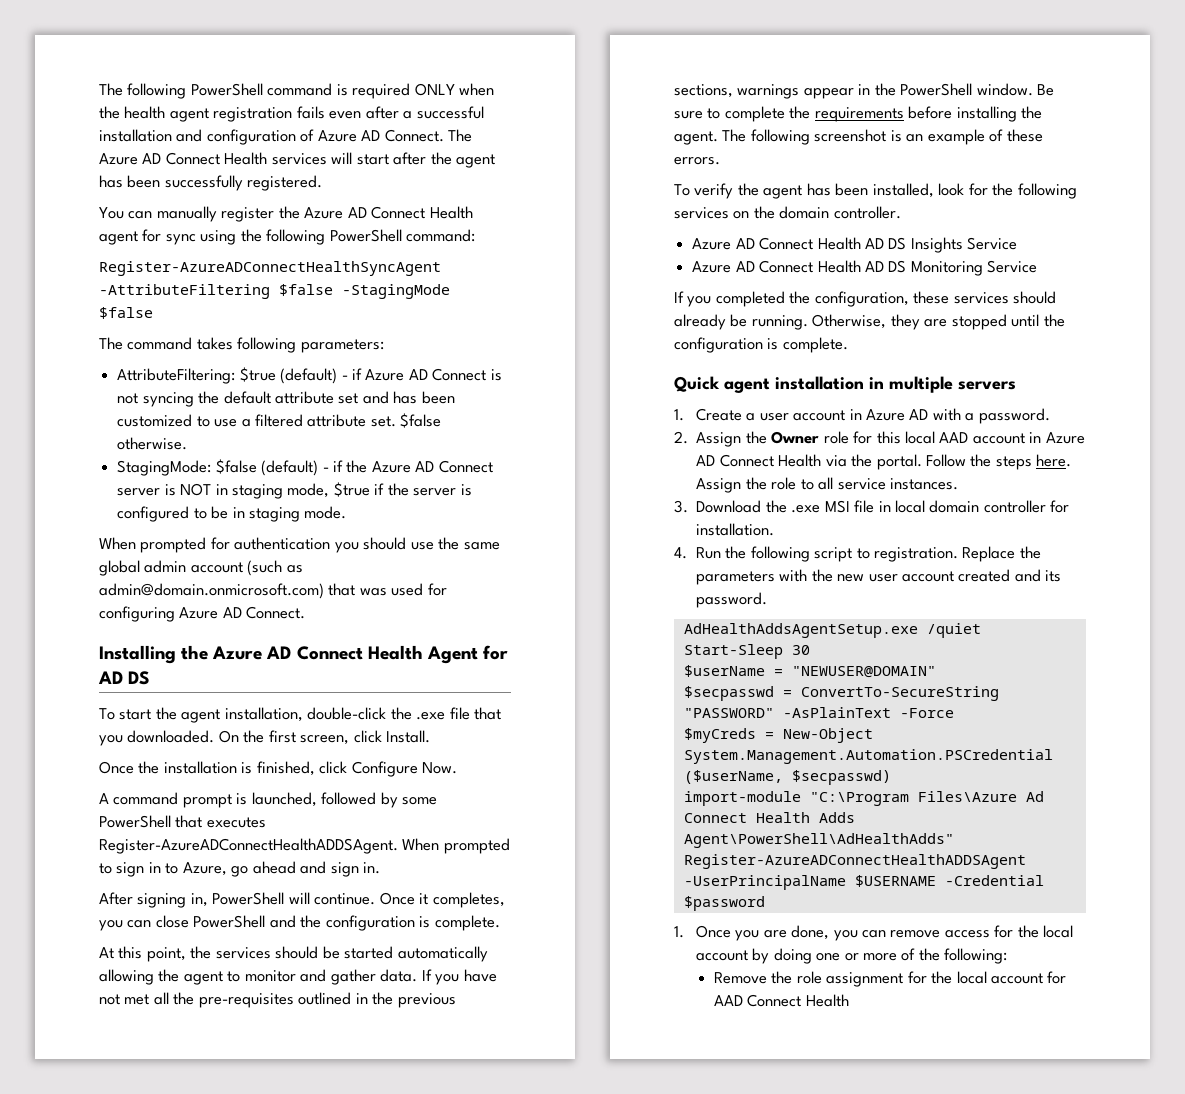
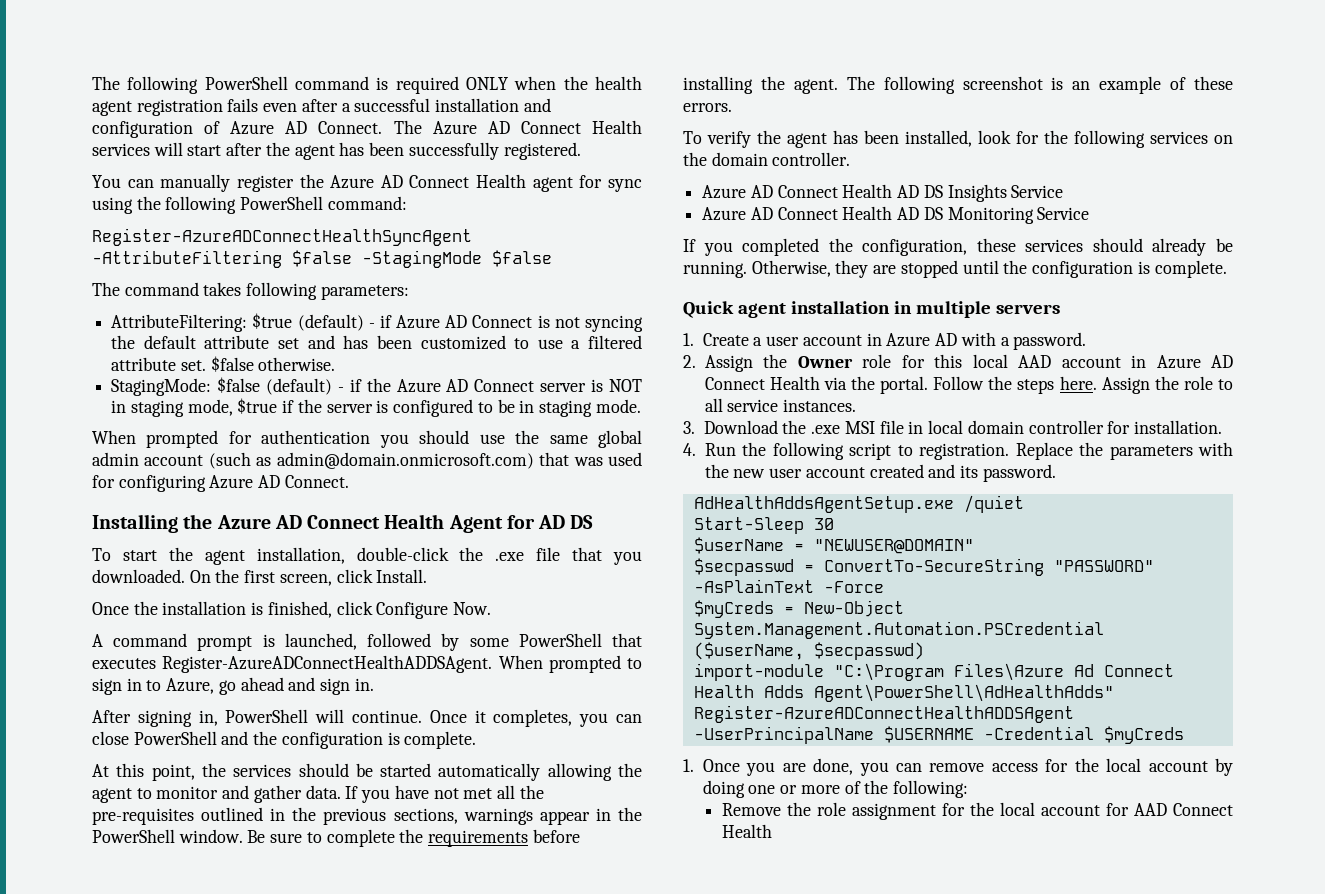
[683,896,765,911] $password -> [1103,726,1184,744] $myCreds

